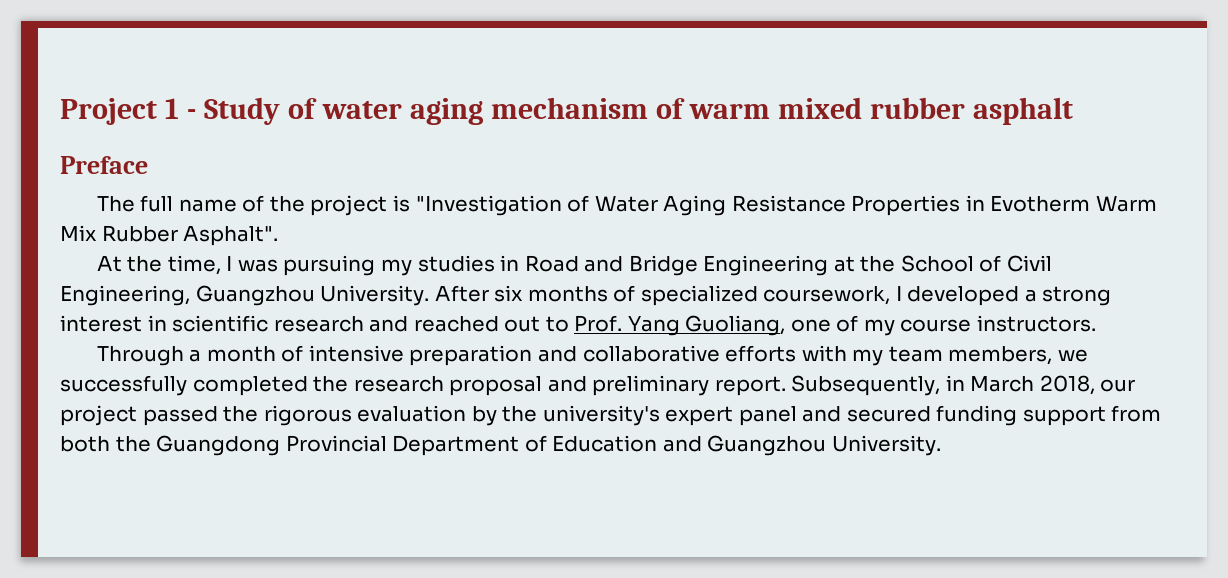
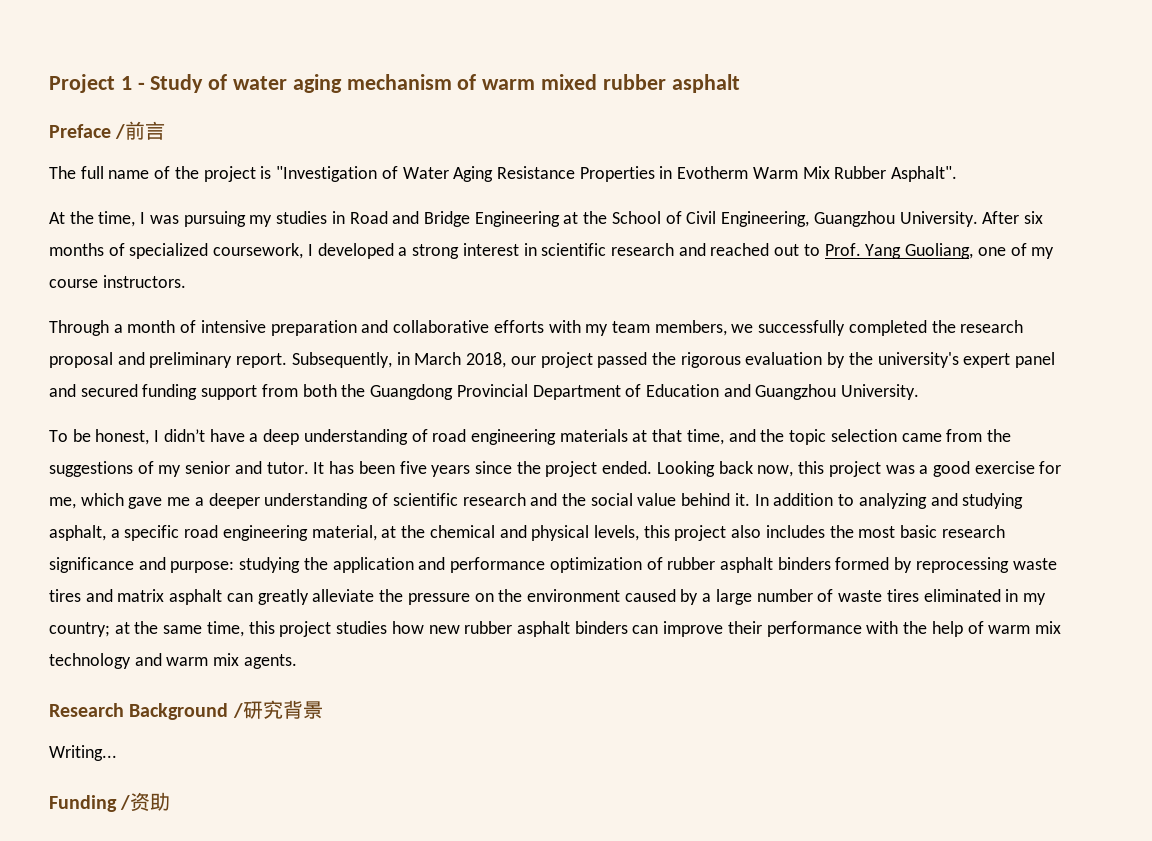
(148, 165) none -> [115,121,166,140] /前言
(941, 445) none -> [49,429,1011,445] [49,461,1062,477] [49,493,1024,509] [49,525,1005,541] [49,557,1057,573] [49,589,1046,605] [49,621,1061,637] [49,653,297,669] [49,700,323,720] [49,745,117,761] [49,792,171,812] // To be honest, I didn’t have a deep understanding of road engineering materials at that time, and the topic selection came from the suggestions of my senior and tutor. It has been five years since the project ended. Looking back now, this project was a good exercise for me, which gave me a deeper understanding of scientific research and the social value behind it. In addition to analyzing and studying asphalt, a specific road engineering material, at the chemical and physical levels, this project also includes the most basic research significance and purpose: studying the application and performance optimization of rubber asphalt binders formed by reprocessing waste tires and matrix asphalt can greatly alleviate the pressure on the environment caused by a large number of waste tires eliminated in my country; at the same time, this project studies how new rubber asphalt binders can improve their performance with the help of warm mix technology and warm mix agents. // Research Background /研究背景 // Writing... // Funding /资助

